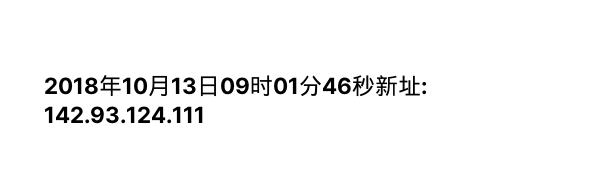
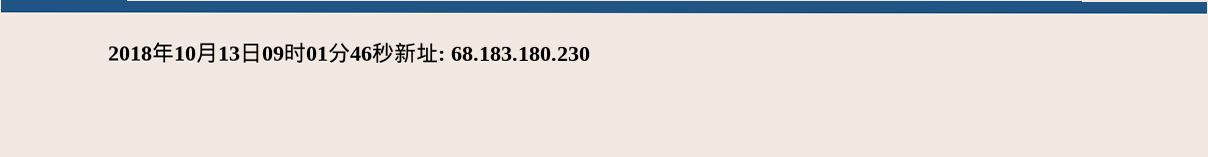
[44,106,205,124] 142.93.124.111 -> [451,46,591,61] 68.183.180.230

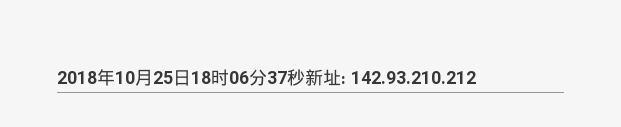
[218,42,373,63] 13日09时01分46 -> [153,69,287,86] 25日18时06分37
[451,46,591,61] 68.183.180.230 -> [350,71,476,84] 142.93.210.212

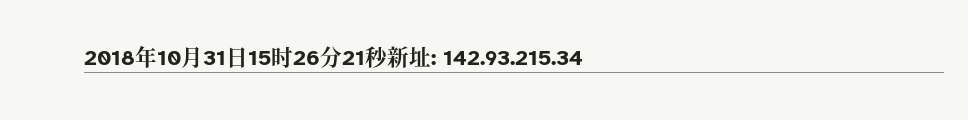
[153,69,287,86] 25日18时06分37 -> [203,46,365,68] 31日15时26分21
[350,71,476,84] 142.93.210.212 -> [443,51,583,65] 142.93.215.34

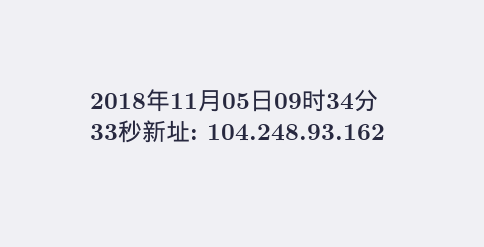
[157,46,365,68] 10月31日15时26分21 -> [170,89,378,112] [90,124,118,140] 11月05日09时34分33
[443,51,583,65] 142.93.215.34 -> [207,124,385,141] 104.248.93.162

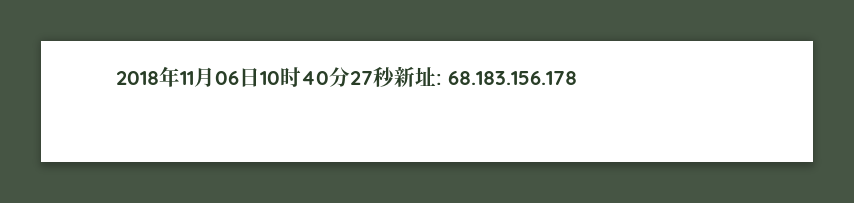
[222,89,378,112] [90,124,118,140] 05日09时34分33 -> [215,67,373,87] 06日10时40分27
[207,124,385,141] 104.248.93.162 -> [448,71,577,85] 68.183.156.178

